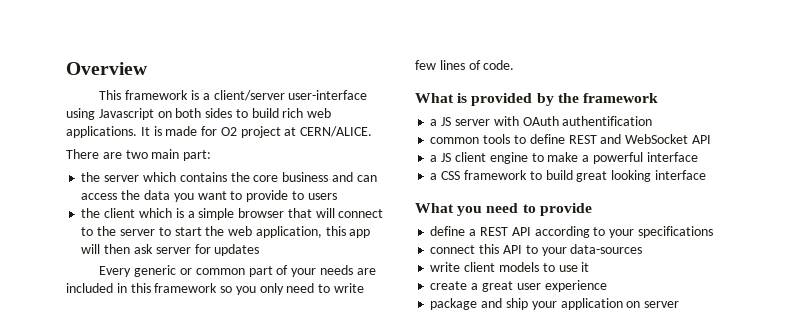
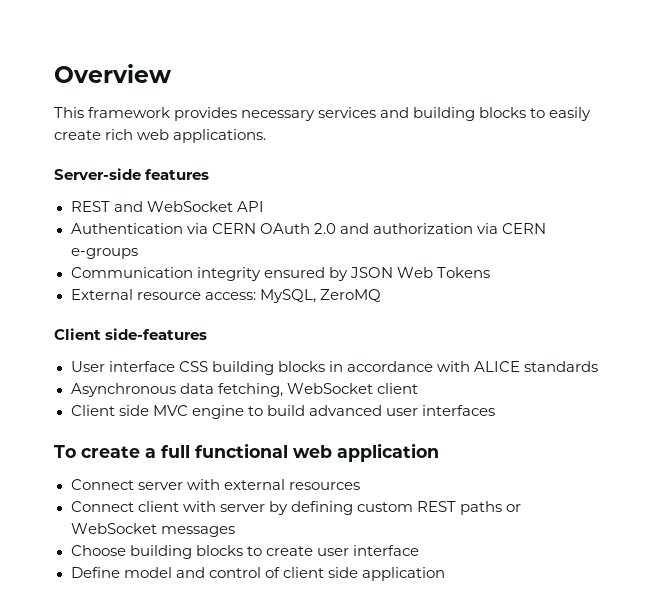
[190,90,368,101] [66,108,332,120] [66,126,373,138] [66,149,212,161] [81,172,377,182] [81,190,337,202] [81,208,384,220] [81,226,371,238] [81,244,260,256] [99,265,376,277] [66,283,365,295] [415,60,515,70] [415,93,658,106] [430,116,653,126] [430,134,711,144] [430,152,698,164] [430,170,706,182] [415,203,592,216] [430,226,713,238] [430,244,643,256] [430,262,590,272] [430,280,607,292] [430,298,680,310] is a client/server user-interface using Javascript on both sides to build rich web applications. It is made for O2 project at CERN/ALICE. // There are two main part: // the server which contains the core business and can access the data you want to provide to users // the client which is a simple browser that will connect to the server to start the web application, this app will then ask server for updates // Every generic or common part of your needs are included in this framework so you only need to write few lines of code. // What is provided by the framework // a JS server with OAuth authentification // common tools to define REST and WebSocket API // a JS client engine to make a powerful interface // a CSS framework to build great looking interface // What you need to provide // define a REST API according to your specifications // connect this API to your data-sources // write client models to use it // create a great user experience // package and ship your application on server -> [174,107,592,121] [54,129,267,143] [54,168,210,180] [70,201,264,212] [70,223,546,234] [70,248,138,259] [70,267,490,281] [70,289,381,303] [54,328,208,340] [70,361,598,375] [70,383,418,397] [70,405,495,419] [54,443,439,462] [70,479,360,490] [70,501,521,515] [70,523,235,537] [70,545,419,559] [70,567,445,581] provides necessary services and building blocks to easily create rich web applications. // Server-side features // REST and WebSocket API // Authentication via CERN OAuth 2.0 and authorization via CERN e-groups // Communication integrity ensured by JSON Web Tokens // External resource access: MySQL, ZeroMQ // Client side-features // User interface CSS building blocks in accordance with ALICE standards // Asynchronous data fetching, WebSocket client // Client side MVC engine to build advanced user interfaces // To create a full functional web application // Connect server with external resources // Connect client with server by defining custom REST paths or WebSocket messages // Choose building blocks to create user interface // Define model and control of client side application

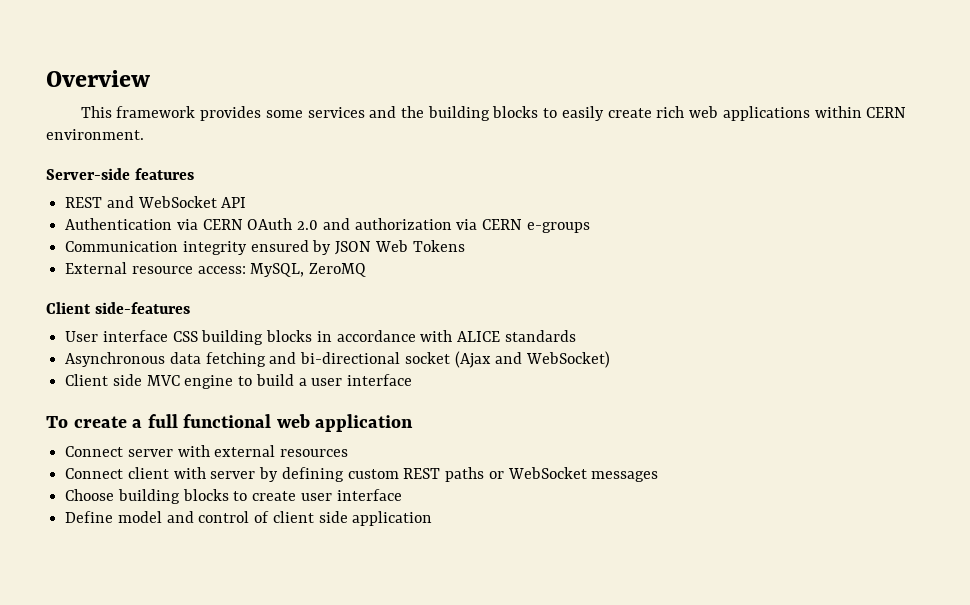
[241,110,316,121] necessary -> [265,110,303,118] some
(410, 112) none -> [400,106,424,118] the
[173,129,267,143] applications. -> [722,106,907,121] [46,129,144,140] applications within CERN environment.
[217,383,418,397] fetching, WebSocket client -> [205,351,611,368] fetching and bi-directional socket (Ajax and WebSocket)
[308,405,495,416] advanced user interfaces -> [298,374,413,386] a user interface

